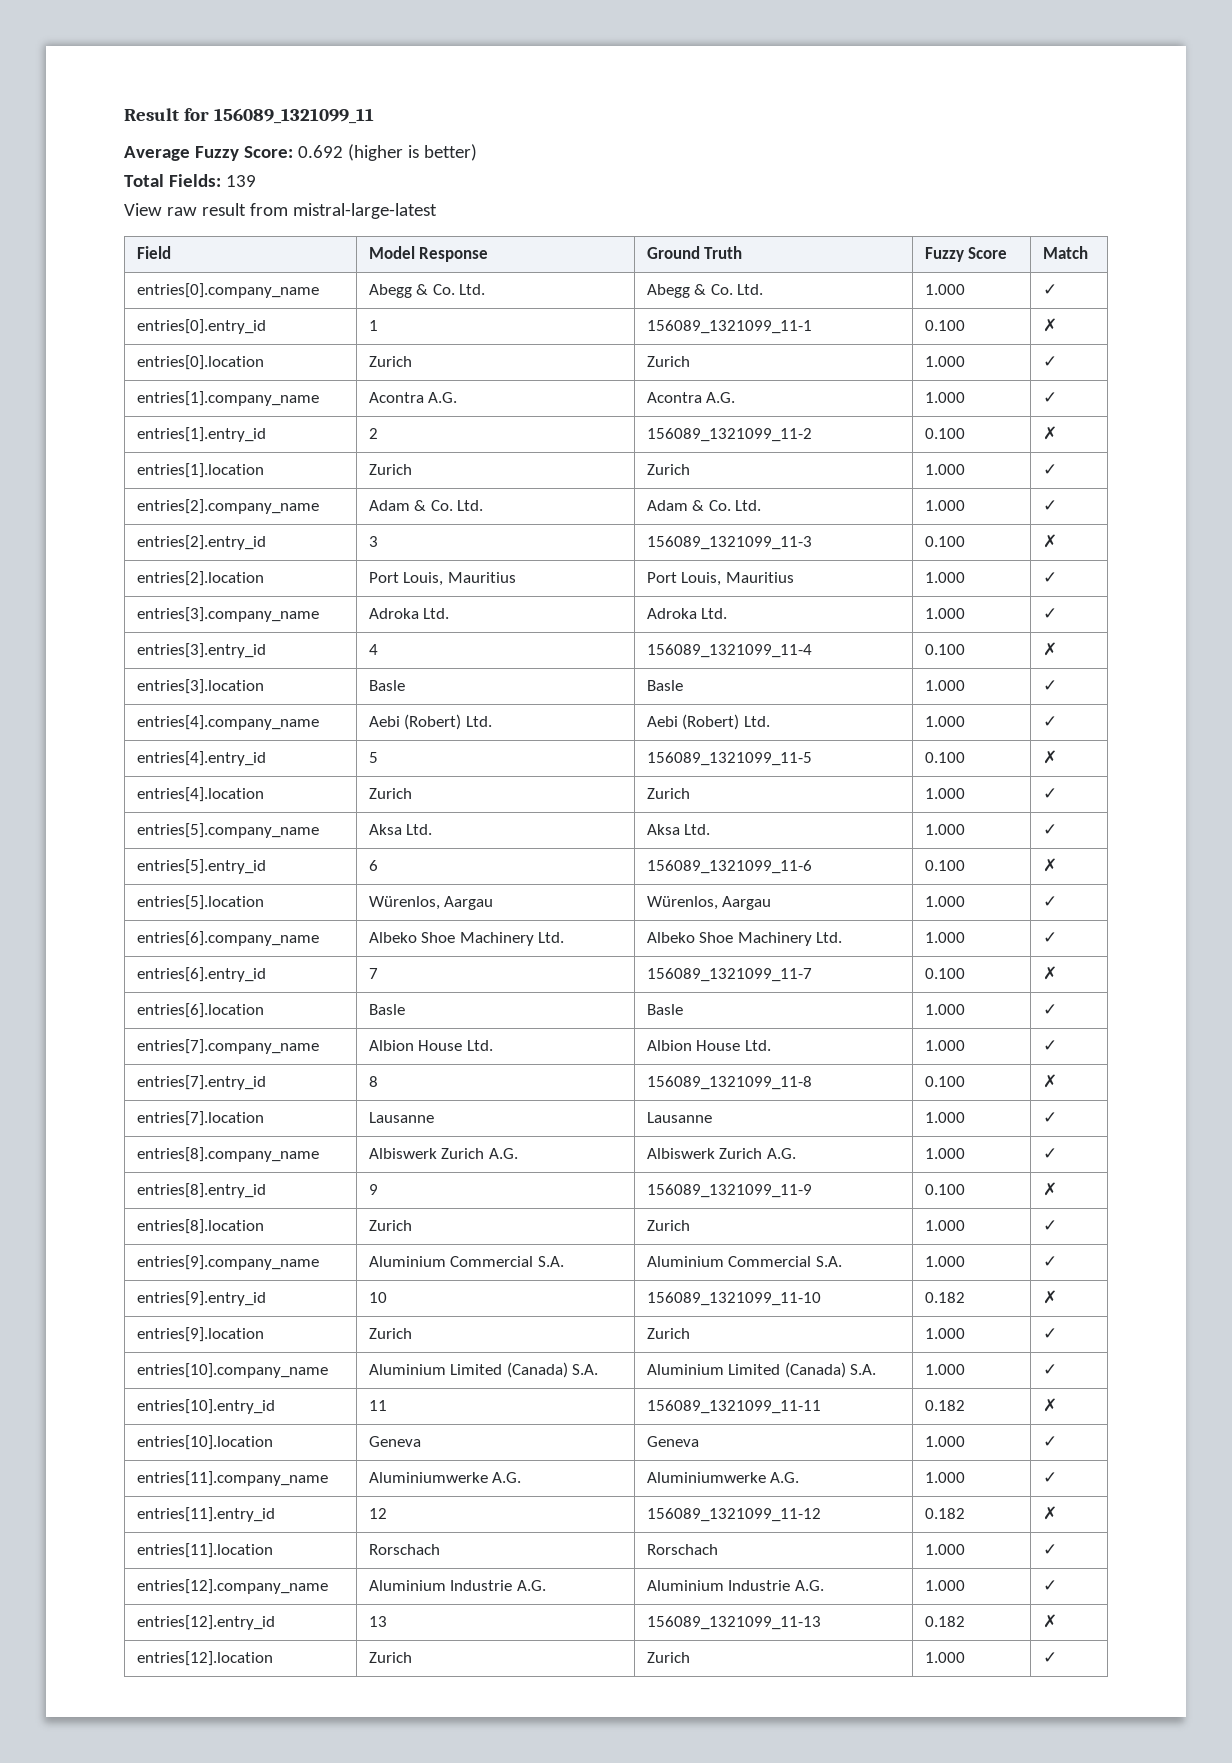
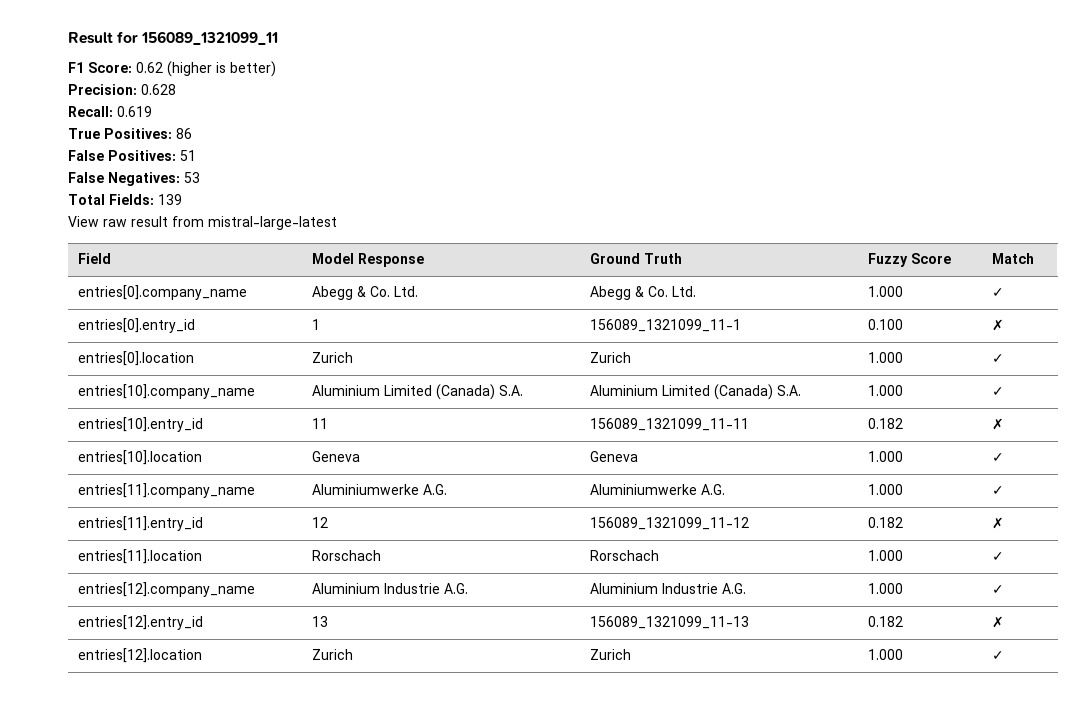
[124,145,343,161] Average Fuzzy Score: 0.692 -> [68,62,163,73] F1 Score: 0.62
(477, 152) none -> [68,84,176,95] [68,106,152,117] [68,128,192,139] [68,150,196,161] [68,172,200,186] // Precision: 0.628 // Recall: 0.619 // True Positives: 86 // False Positives: 51 // False Negatives: 53
[136,391,319,406] [368,392,458,403] [646,392,736,403] [924,392,965,403] [1042,392,1057,403] [136,427,266,442] [368,428,378,439] [646,428,812,442] [924,428,965,439] [1042,426,1057,440] [136,463,264,478] [368,464,412,475] [646,464,690,475] [924,464,965,475] [1042,464,1057,475] [136,499,319,514] [368,500,484,511] [646,500,762,511] [924,500,965,511] [1042,500,1057,511] [136,535,266,550] [368,536,378,547] [646,536,812,550] [924,536,965,547] [1042,534,1057,548] [136,571,264,586] [368,572,516,586] [646,572,794,586] [924,572,965,583] [1042,572,1057,583] [136,607,319,622] [368,608,450,619] [646,608,728,619] [924,608,965,619] [1042,608,1057,619] [136,643,266,658] [368,644,378,655] [646,644,812,658] [924,644,965,655] [1042,642,1057,656] [136,679,264,694] [368,680,405,691] [646,680,683,691] [924,680,965,691] [1042,680,1057,691] [136,715,319,730] [368,714,492,730] [646,714,770,730] [924,716,965,727] [1042,716,1057,727] [136,751,266,766] [368,752,378,763] [646,752,812,766] [924,752,965,763] [1042,750,1057,764] [136,787,264,802] [368,788,412,799] [646,788,690,799] [924,788,965,799] [1042,788,1057,799] [136,823,319,838] [368,824,433,835] [646,824,711,835] [924,824,965,835] [1042,824,1057,835] [136,859,266,874] [368,860,378,871] [646,860,812,874] [924,860,965,871] [1042,858,1057,872] [136,895,264,910] [368,896,494,910] [646,896,772,910] [924,896,965,907] [1042,896,1057,907] [136,931,319,946] [368,932,565,946] [646,932,843,946] [924,932,965,943] [1042,932,1057,943] [136,967,266,982] [368,968,378,979] [646,968,812,982] [924,968,965,979] [1042,966,1057,980] [136,1003,264,1018] [368,1004,405,1015] [646,1004,683,1015] [924,1004,965,1015] [1042,1004,1057,1015] [136,1039,319,1054] [368,1040,493,1051] [646,1040,771,1051] [924,1040,965,1051] [1042,1040,1057,1051] [136,1075,266,1090] [368,1076,378,1087] [646,1076,812,1090] [924,1076,965,1087] [1042,1074,1057,1088] [136,1111,264,1126] [368,1112,434,1123] [646,1112,712,1123] [924,1112,965,1123] [1042,1112,1057,1123] [136,1147,319,1162] [368,1148,518,1159] [646,1148,796,1159] [924,1148,965,1159] [1042,1148,1057,1159] [136,1183,266,1198] [368,1184,378,1195] [646,1184,812,1198] [924,1184,965,1195] [1042,1182,1057,1196] [136,1219,264,1234] [368,1220,412,1231] [646,1220,690,1231] [924,1220,965,1231] [1042,1220,1057,1231] [136,1255,319,1270] [368,1256,564,1267] [646,1256,842,1267] [924,1256,965,1267] [1042,1256,1057,1267] [136,1291,266,1306] [368,1292,387,1303] [646,1292,821,1306] [924,1292,965,1303] [1042,1290,1057,1304] [136,1327,264,1342] [368,1328,412,1339] [646,1328,690,1339] [924,1328,965,1339] [1042,1328,1057,1339] // entries[1].company_name | Acontra A.G. | Acontra A.G. | 1.000 | ✓ // entries[1].entry_id | 2 | 156089_1321099_11-2 | 0.100 | ✗ // entries[1].location | Zurich | Zurich | 1.000 | ✓ // entries[2].company_name | Adam & Co. Ltd. | Adam & Co. Ltd. | 1.000 | ✓ // entries[2].entry_id | 3 | 156089_1321099_11-3 | 0.100 | ✗ // entries[2].location | Port Louis, Mauritius | Port Louis, Mauritius | 1.000 | ✓ // entries[3].company_name | Adroka Ltd. | Adroka Ltd. | 1.000 | ✓ // entries[3].entry_id | 4 | 156089_1321099_11-4 | 0.100 | ✗ // entries[3].location | Basle | Basle | 1.000 | ✓ // entries[4].company_name | Aebi (Robert) Ltd. | Aebi (Robert) Ltd. | 1.000 | ✓ // entries[4].entry_id | 5 | 156089_1321099_11-5 | 0.100 | ✗ // entries[4].location | Zurich | Zurich | 1.000 | ✓ // entries[5].company_name | Aksa Ltd. | Aksa Ltd. | 1.000 | ✓ // entries[5].entry_id | 6 | 156089_1321099_11-6 | 0.100 | ✗ // entries[5].location | Würenlos, Aargau | Würenlos, Aargau | 1.000 | ✓ // entries[6].company_name | Albeko Shoe Machinery Ltd. | Albeko Shoe Machinery Ltd. | 1.000 | ✓ // entries[6].entry_id | 7 | 156089_1321099_11-7 | 0.100 | ✗ // entries[6].location | Basle | Basle | 1.000 | ✓ // entries[7].company_name | Albion House Ltd. | Albion House Ltd. | 1.000 | ✓ // entries[7].entry_id | 8 | 156089_1321099_11-8 | 0.100 | ✗ // entries[7].location | Lausanne | Lausanne | 1.000 | ✓ // entries[8].company_name | Albiswerk Zurich A.G. | Albiswerk Zurich A.G. | 1.000 | ✓ // entries[8].entry_id | 9 | 156089_1321099_11-9 | 0.100 | ✗ // entries[8].location | Zurich | Zurich | 1.000 | ✓ // entries[9].company_name | Aluminium Commercial S.A. | Aluminium Commercial S.A. | 1.000 | ✓ // entries[9].entry_id | 10 | 156089_1321099_11-10 | 0.182 | ✗ // entries[9].location | Zurich | Zurich | 1.000 | ✓ -> (1005, 358) none

